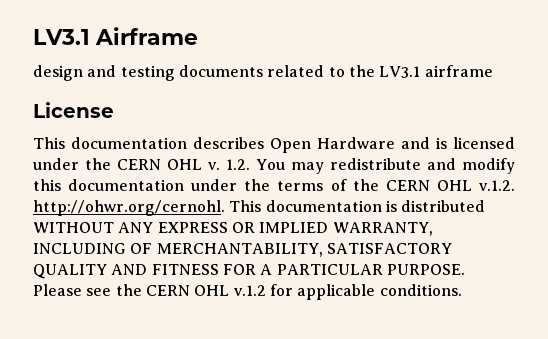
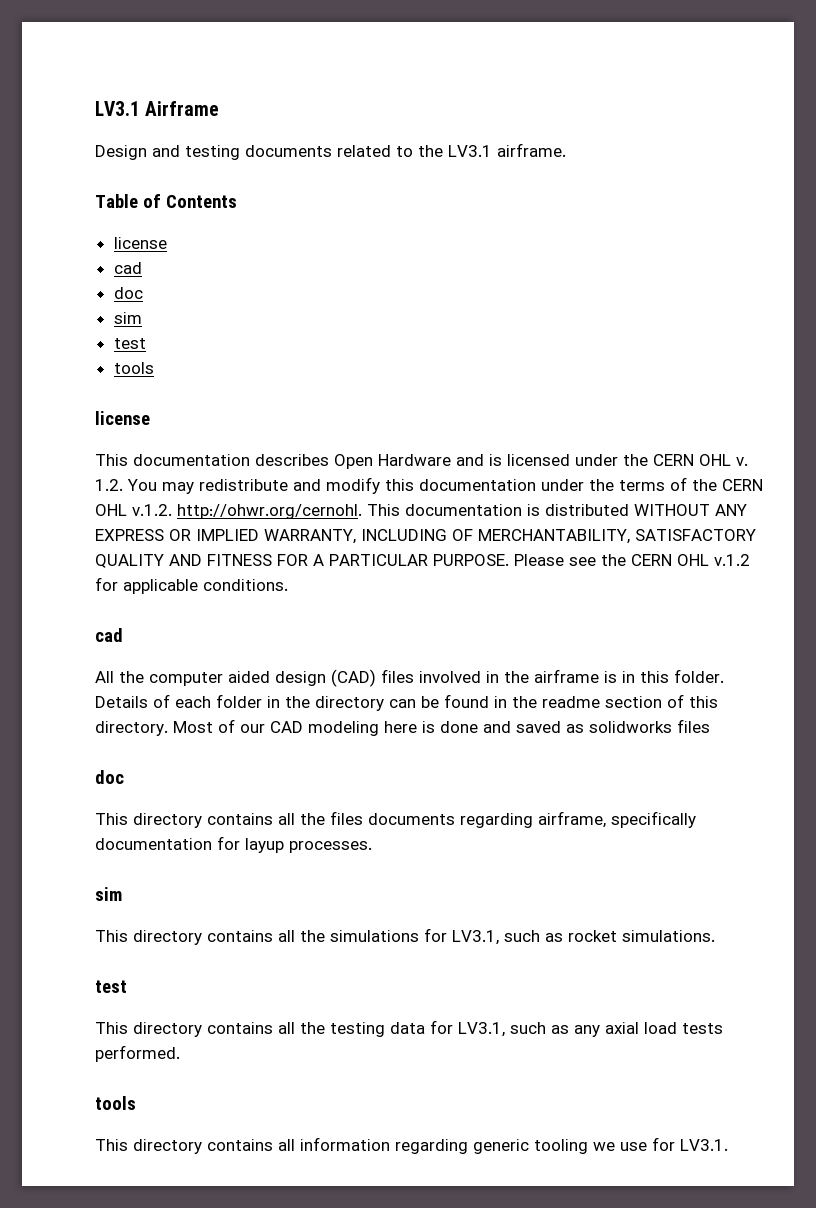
[33,65,83,81] design -> [95,145,147,160] Design
[424,65,493,77] [33,102,114,118] airframe // License -> [497,143,566,157] [95,194,237,208] [113,237,167,249] [113,262,142,274] [113,287,143,299] [113,312,142,324] [113,338,146,349] [113,362,154,374] [95,411,150,425] airframe. // Table of Contents // license // cad // doc // sim // test // tools // license
(462, 290) none -> [95,628,123,642] [95,669,724,687] [95,694,718,711] [95,719,710,736] [95,770,124,784] [95,811,696,828] [95,836,372,853] [95,887,122,901] [95,928,715,945] [95,980,127,993] [95,1020,723,1037] [95,1045,180,1062] [95,1096,136,1110] [95,1137,728,1154] // cad // All the computer aided design (CAD) files involved in the airframe is in this folder. Details of each folder in the directory can be found in the readme section of this directory. Most of our CAD modeling here is done and saved as solidworks files // doc // This directory contains all the files documents regarding airframe, specifically documentation for layup processes. // sim // This directory contains all the simulations for LV3.1, such as rocket simulations. // test // This directory contains all the testing data for LV3.1, such as any axial load tests performed. // tools // This directory contains all information regarding generic tooling we use for LV3.1.

